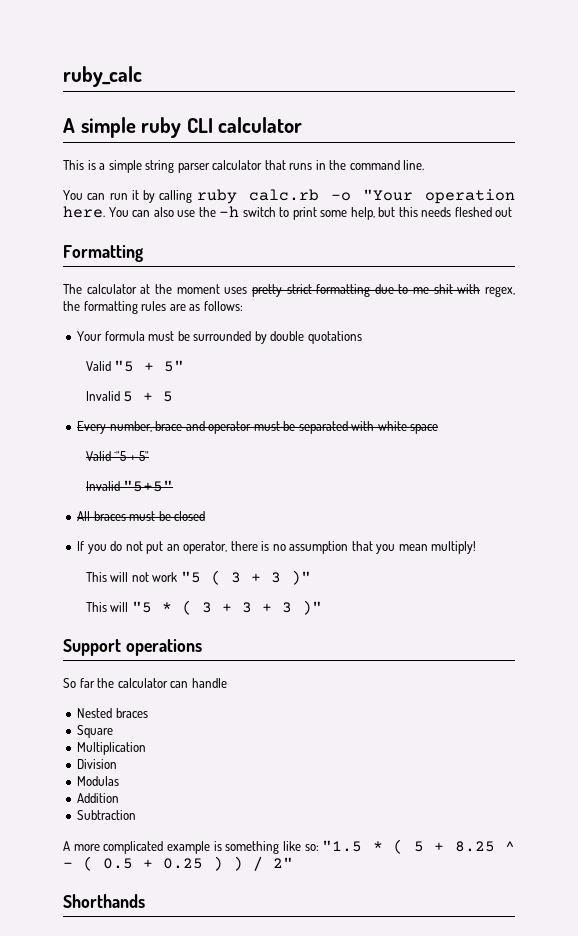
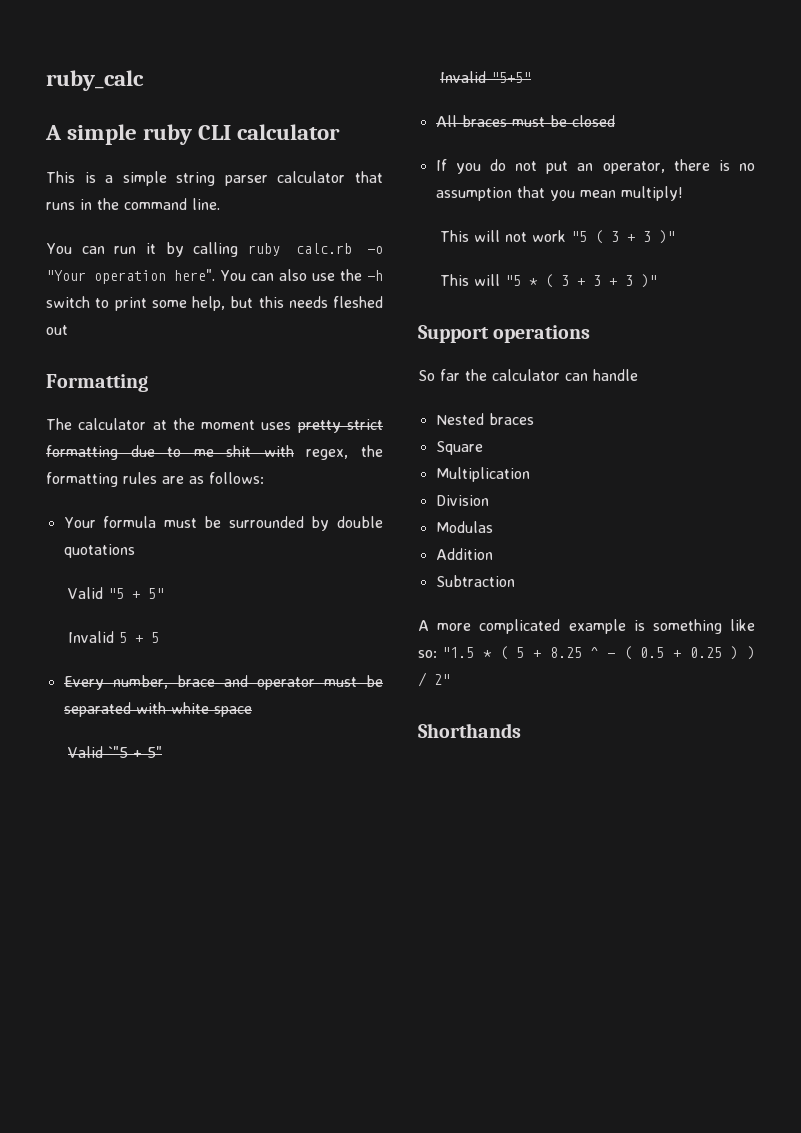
[63,206,105,218] here. -> [174,269,216,281] here".

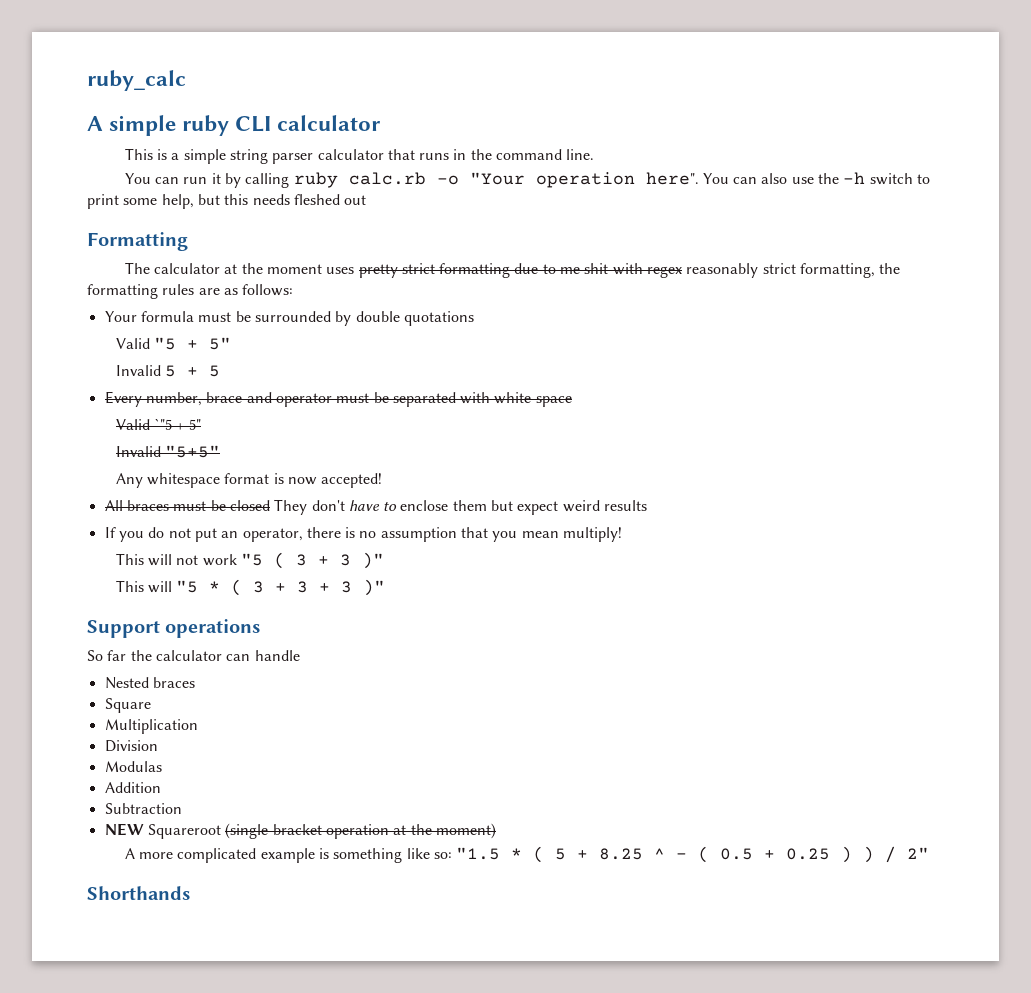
[306,449,349,460] regex, -> [647,263,876,278] regex reasonably strict formatting,
(531, 77) none -> [115,473,383,488] // Any whitespace format is now accepted!
(615, 121) none -> [274,499,648,515] They don't have to enclose them but expect weird results
(515, 581) none -> [104,823,496,839] // NEW Squareroot (single bracket operation at the moment)

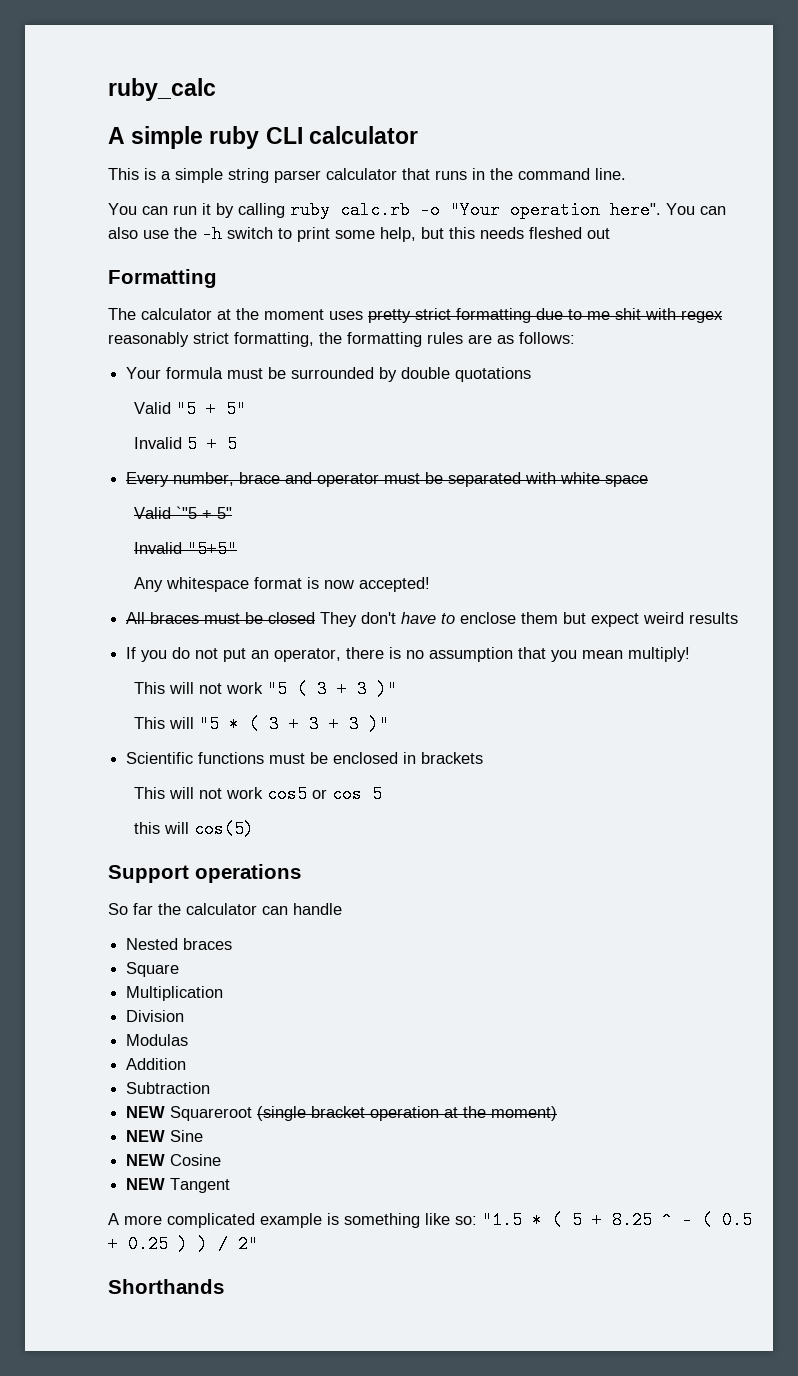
(386, 587) none -> [126,752,484,764] [133,785,382,803] [133,820,254,838] // Scientific functions must be enclosed in brackets // This will not work cos5 or cos 5 // this will cos(5)
(496, 831) none -> [126,1130,204,1142] [126,1154,222,1166] [126,1178,231,1193] // NEW Sine // NEW Cosine // NEW Tangent

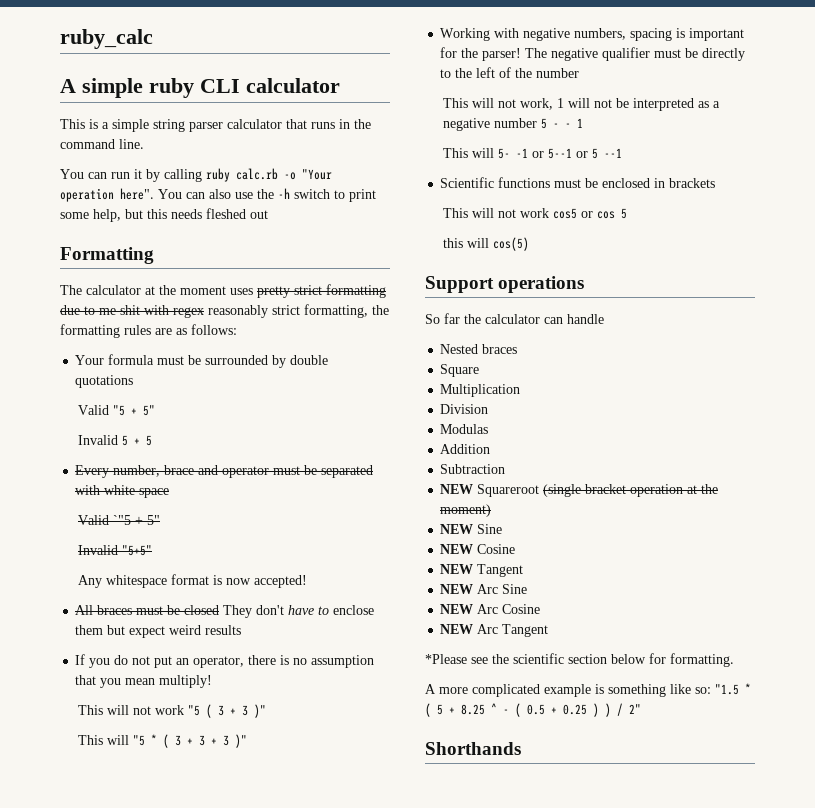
(389, 724) none -> [440,28,745,41] [440,47,746,61] [440,67,580,78] [442,98,720,111] [442,118,583,131] [442,148,622,159] // Working with negative numbers, spacing is important for the parser! The negative qualifier must be directly to the left of the number // This will not work, 1 will not be interpreted as a negative number 5 - - 1 // This will 5- -1 or 5--1 or 5 --1
(231, 1185) none -> [440,584,528,594] [440,604,541,614] [440,624,549,637] [425,653,734,667] // NEW Arc Sine // NEW Arc Cosine // NEW Arc Tangent // *Please see the scientific section below for formatting.

